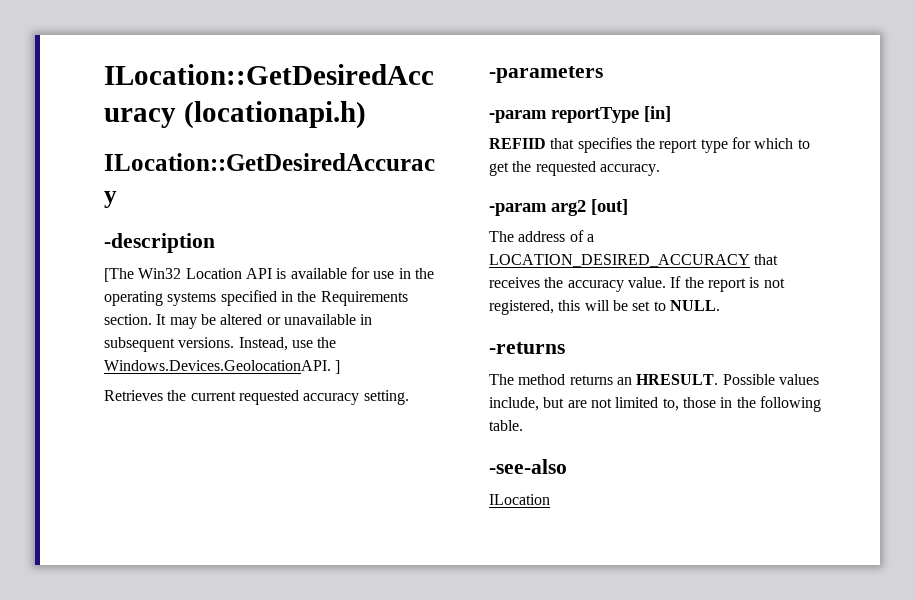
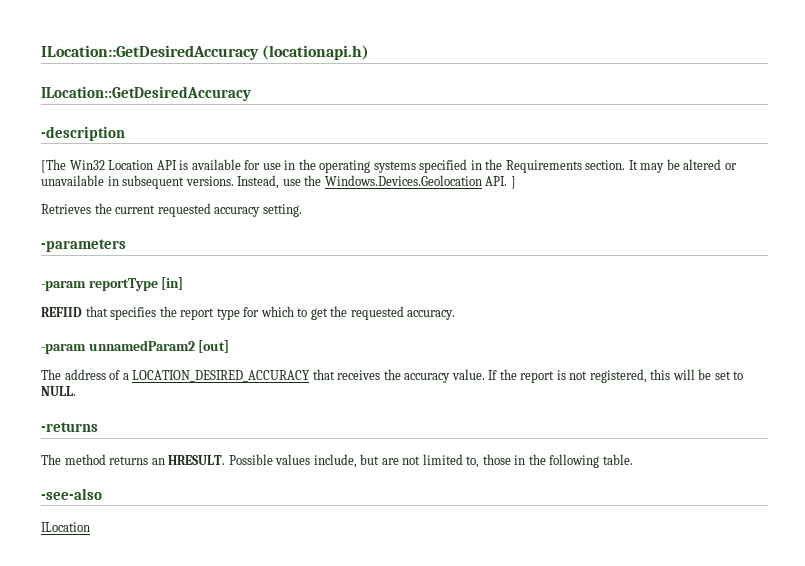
[104,360,331,371] Windows.Devices.GeolocationAPI. -> [324,175,508,186] Windows.Devices.Geolocation API.
[551,200,586,216] arg2 -> [88,340,195,351] unnamedParam2

